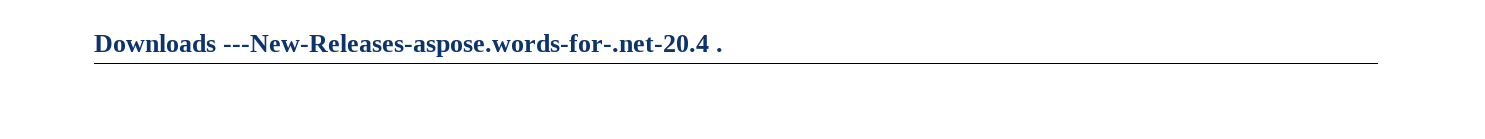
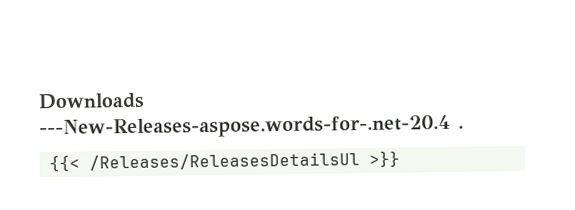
(724, 50) none -> [48,150,400,173] // {{< /Releases/ReleasesDetailsUl >}}

